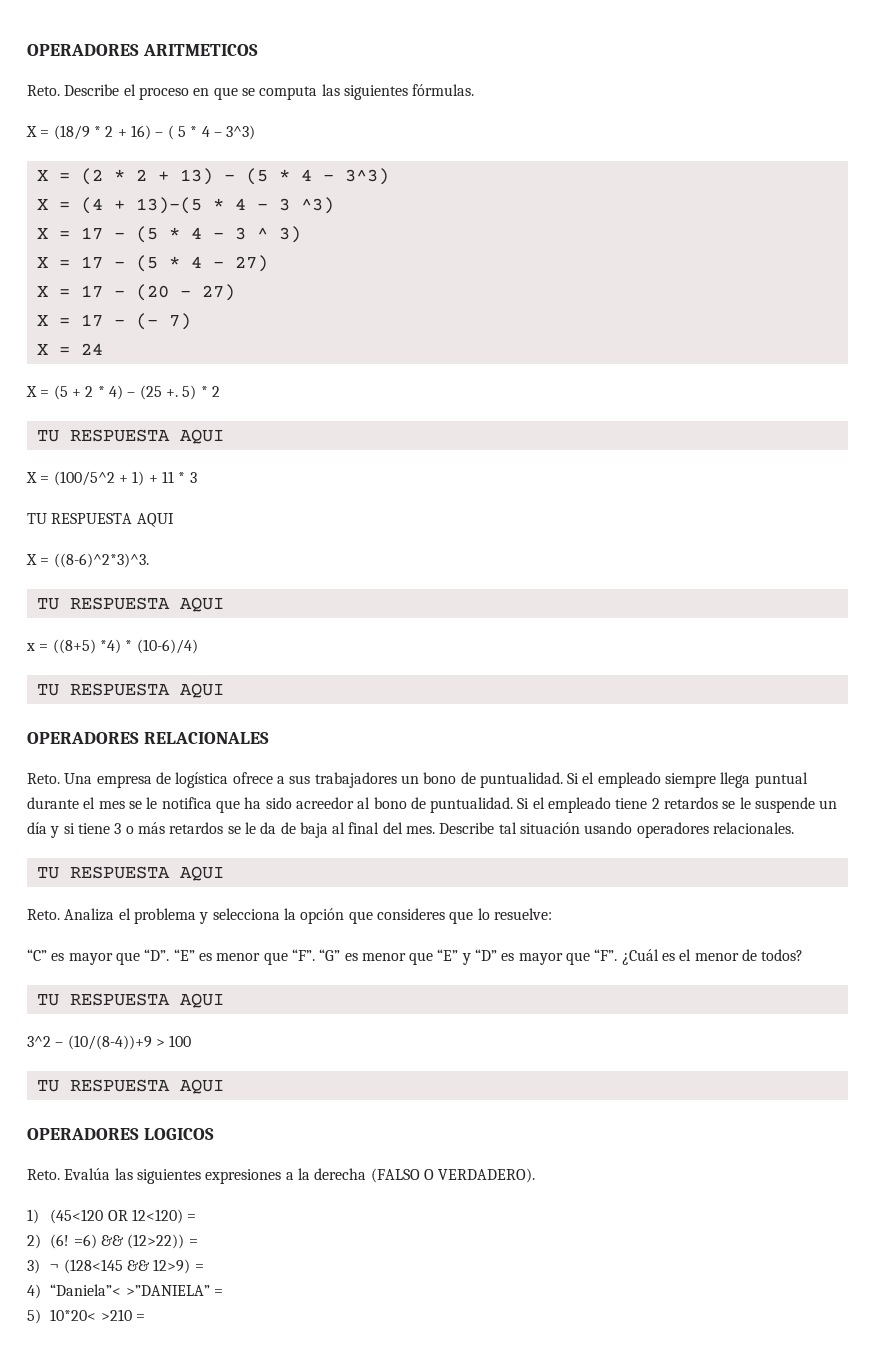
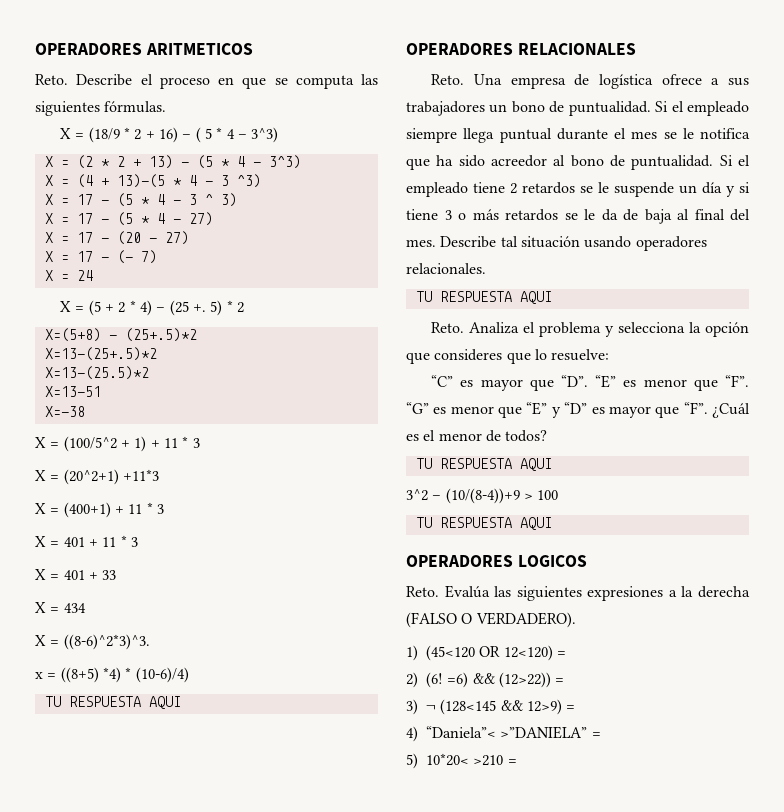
[36,429,224,444] TU RESPUESTA AQUI -> [44,328,197,342] [44,347,157,361] [44,366,149,380] [44,386,101,397] [44,406,85,417] X=(5+8) - (25+.5)*2 // X=13-(25+.5)*2 // X=13-(25.5)*2 // X=13-51 // X=-38
[27,513,174,527] TU RESPUESTA AQUI -> [35,469,159,485] [35,502,164,518] [35,535,138,547] [35,569,117,580] [35,602,86,613] X = (20^2+1) +11*3 // X = (400+1) + 11 * 3 // X = 401 + 11 * 3 // X = 401 + 33 // X = 434
[36,597,224,612] // TU RESPUESTA AQUI -> (150, 642) none

